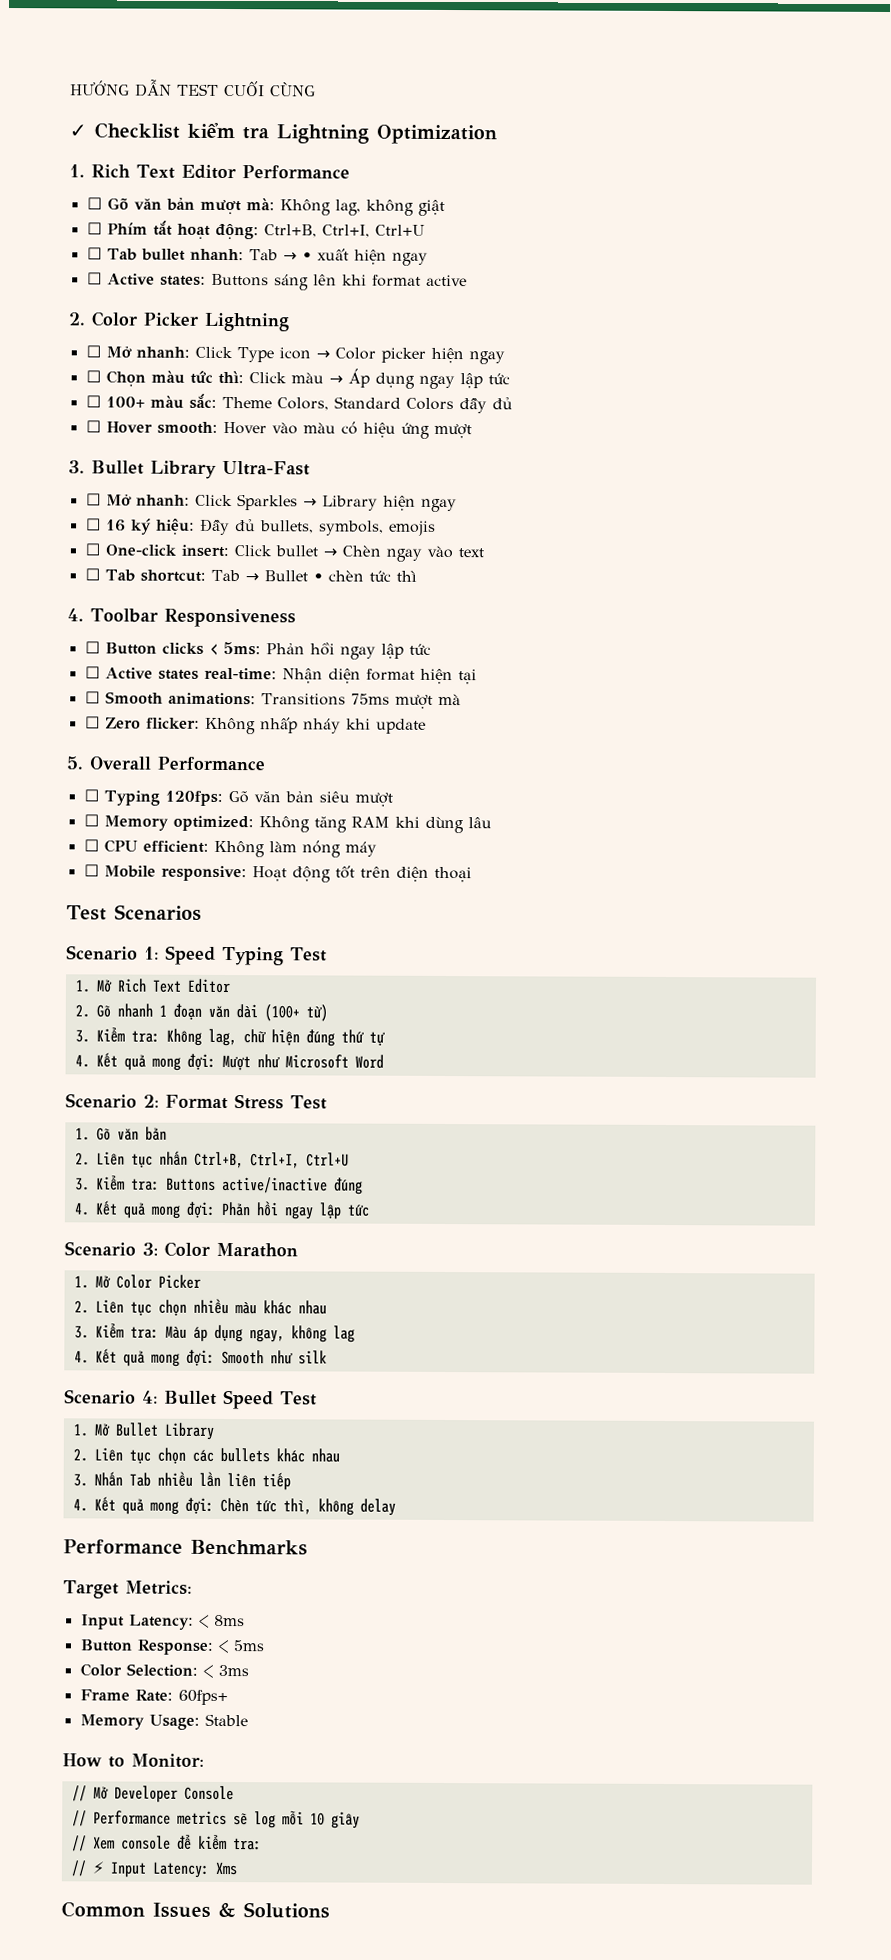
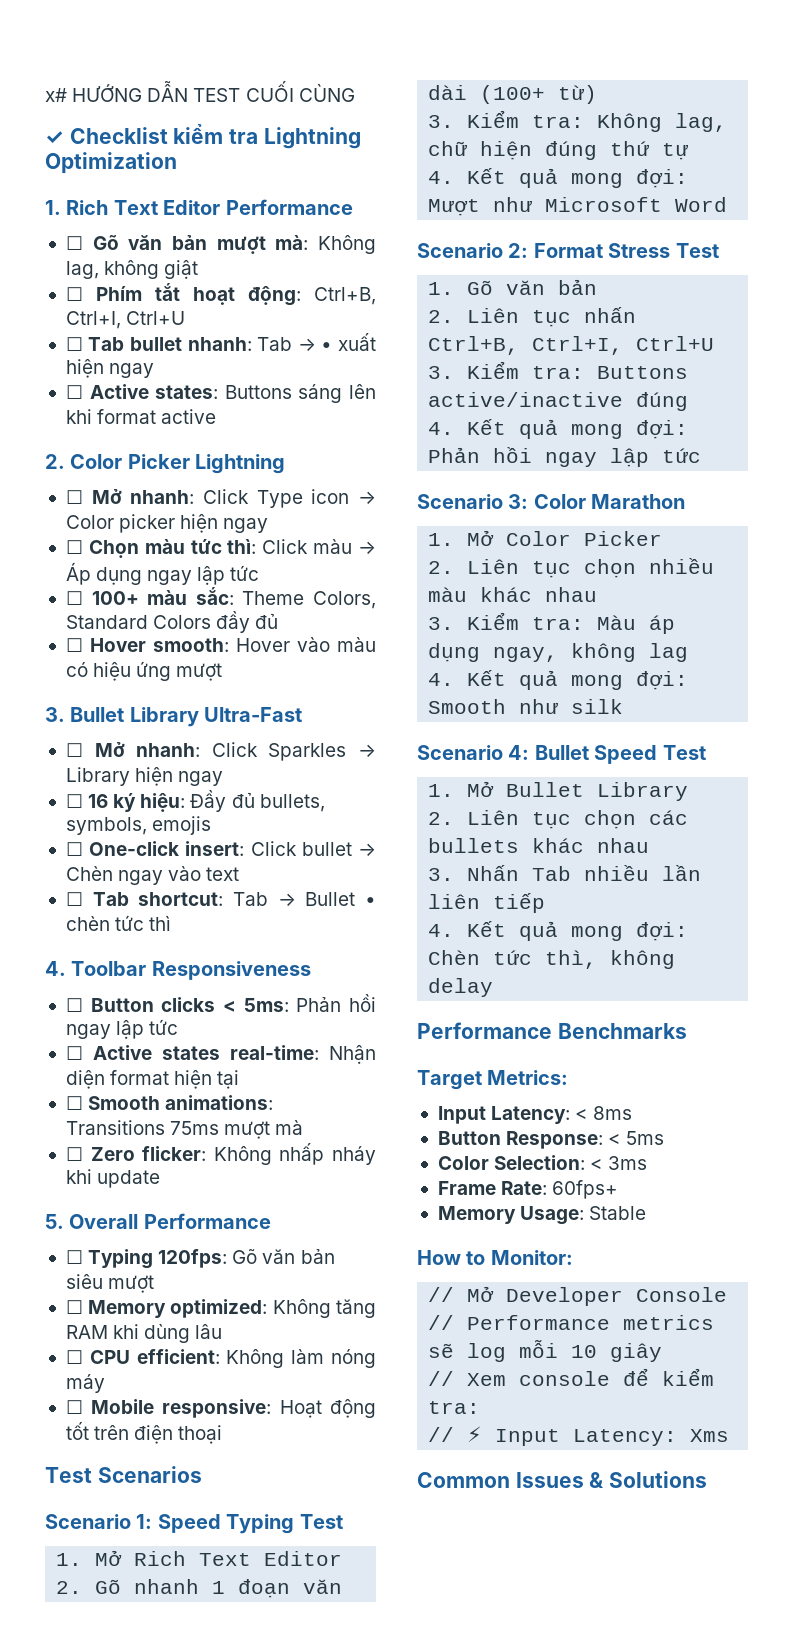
(70, 88) none -> [45,88,67,102] x#

